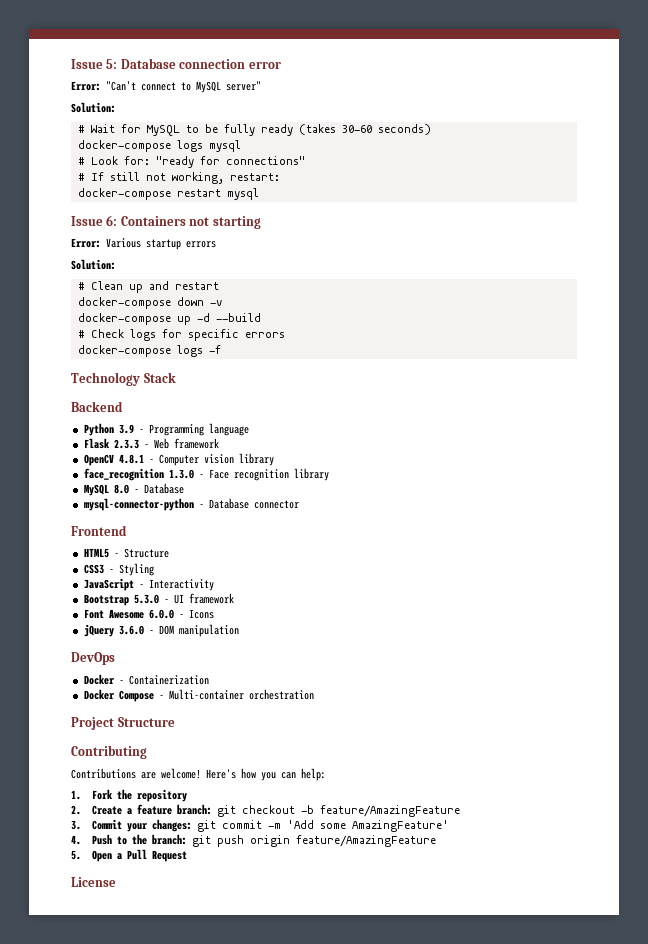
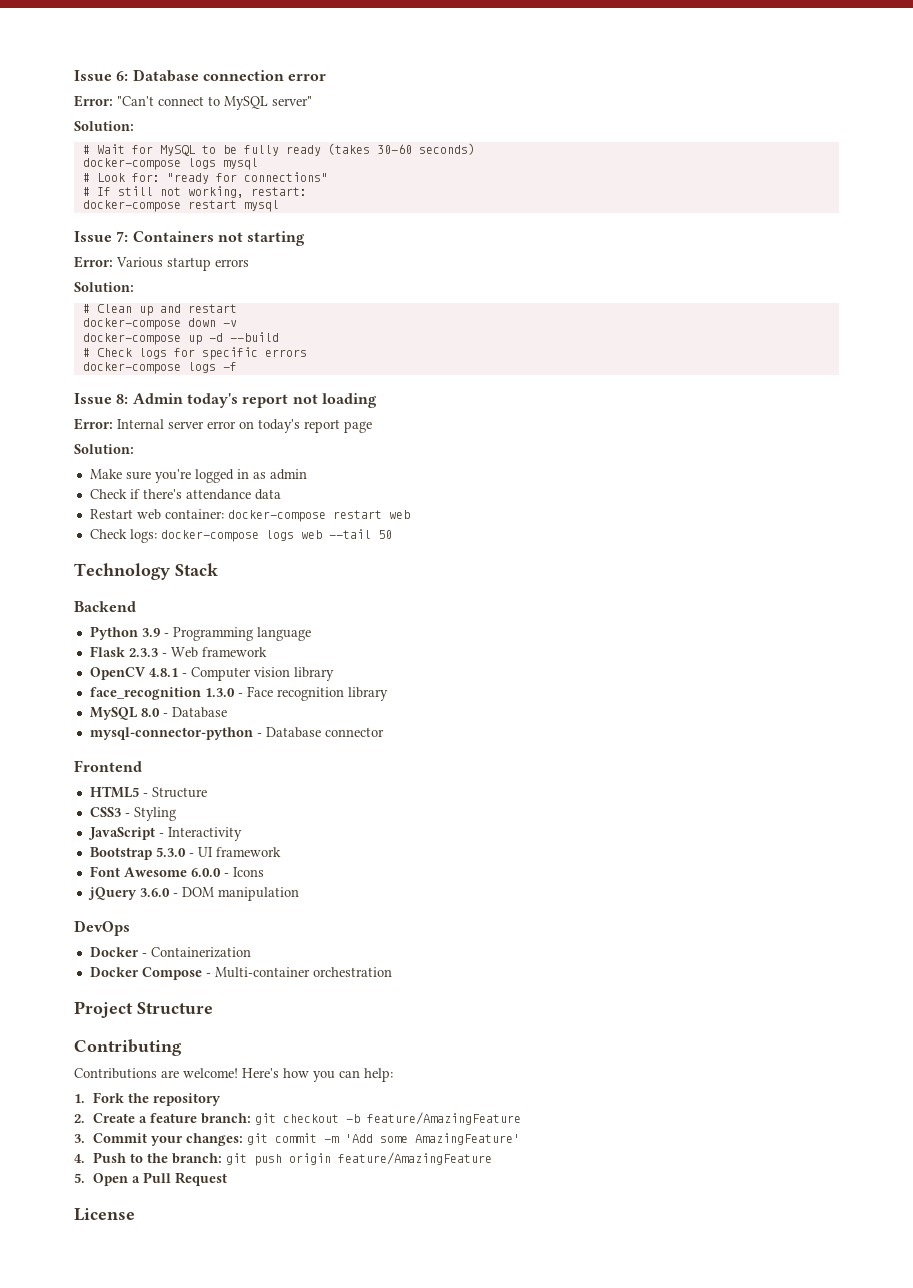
[71,59,118,69] Issue 5: -> [74,70,129,81] Issue 6:
[106,215,118,226] 6: -> [116,231,129,242] 7:
(221, 349) none -> [74,393,377,408] [74,418,372,433] [74,444,134,454] [89,469,307,483] [89,489,281,500] [89,509,410,522] [89,529,392,543] // Issue 8: Admin today's report not loading // Error: Internal server error on today's report page // Solution: // Make sure you're logged in as admin // Check if there's attendance data // Restart web container: docker-compose restart web // Check logs: docker-compose logs web --tail 50

